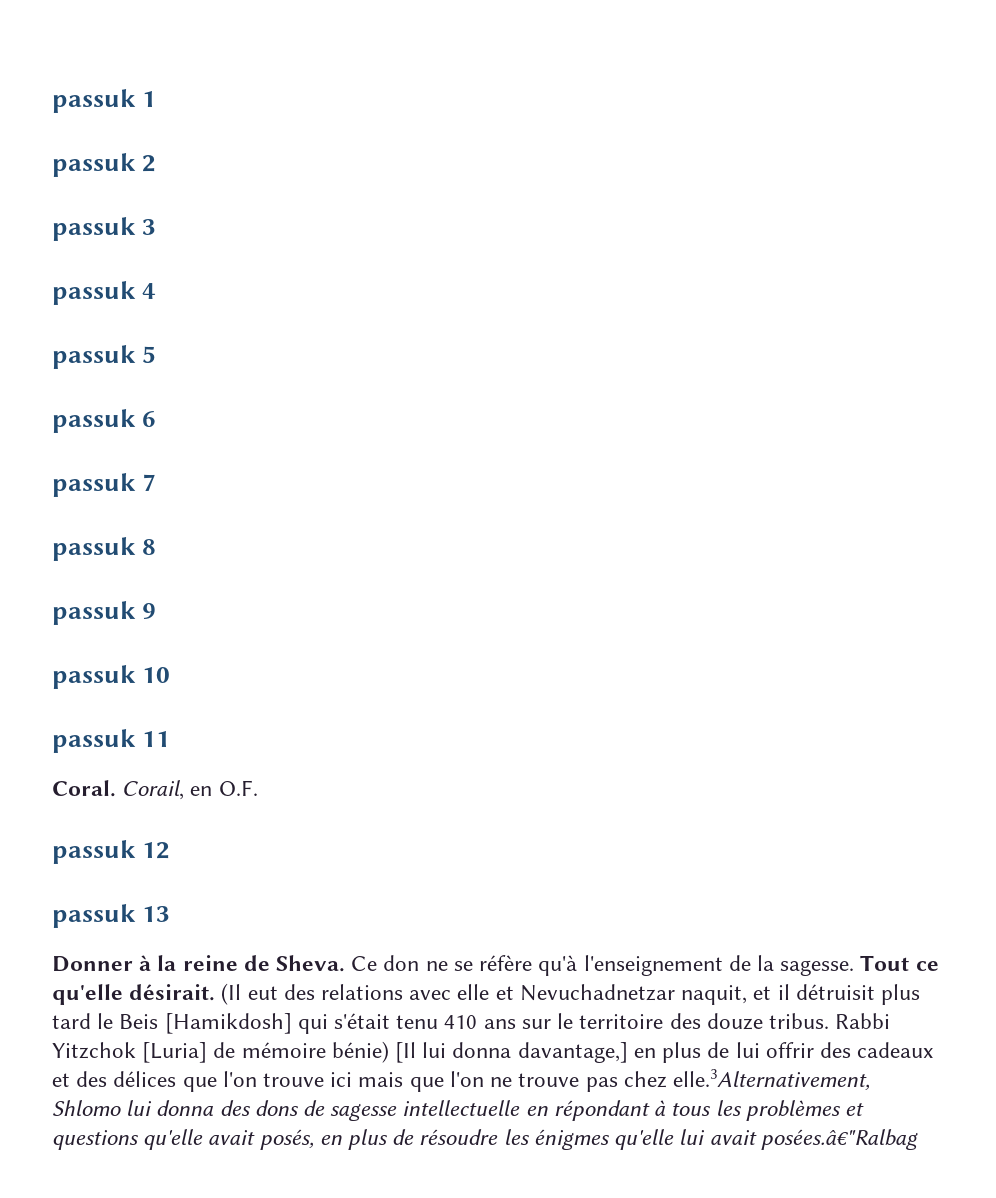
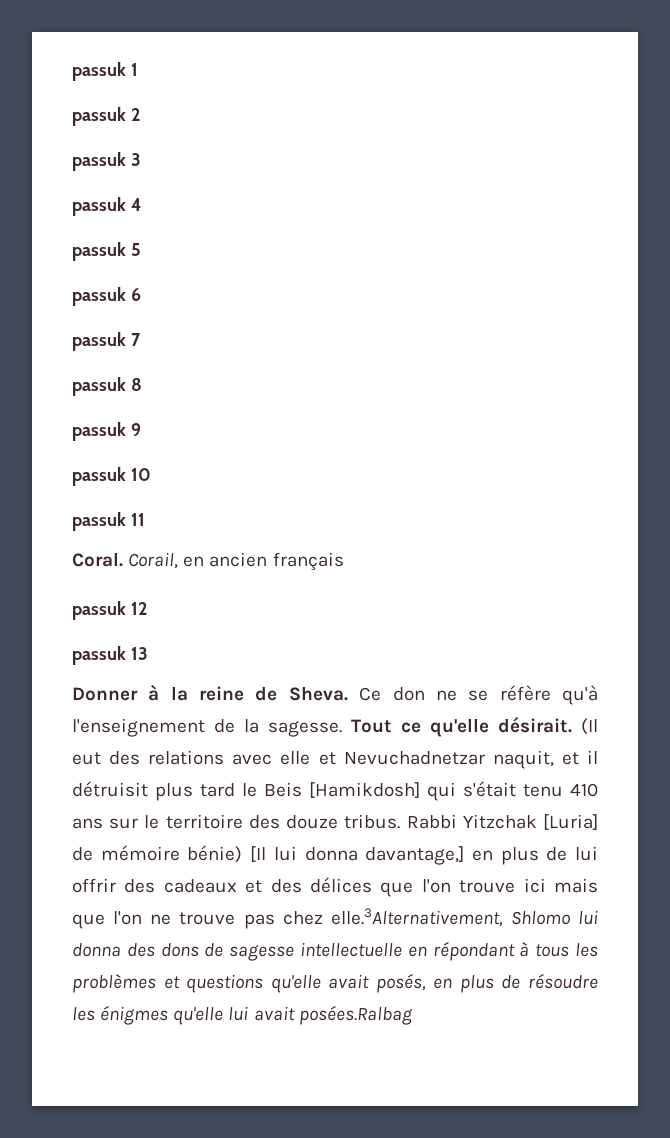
[218,780,258,796] O.F. -> [209,552,344,571] ancien français
[52,1042,136,1059] Yitzchok -> [462,814,537,829] Yitzchak
[760,1129,918,1150] posées.â€"Ralbag -> [298,1005,413,1025] posées.Ralbag

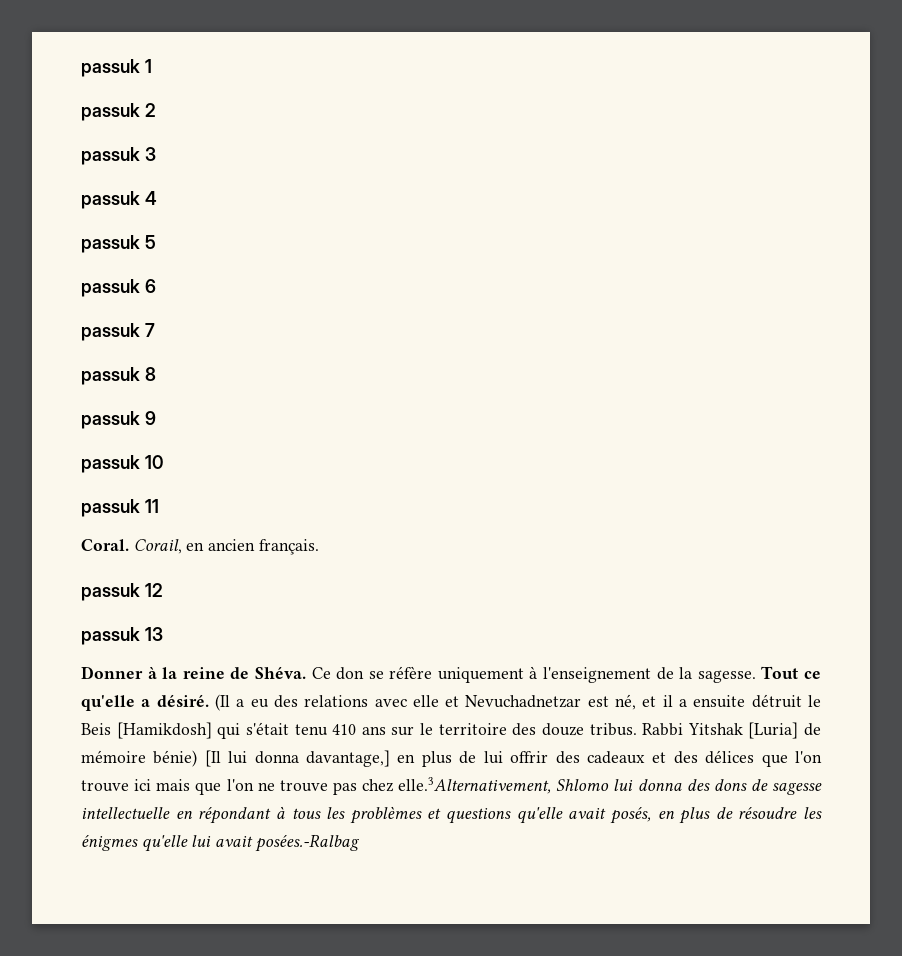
[272,552,344,571] français -> [258,539,319,555] français.
[288,686,348,701] Sheva. -> [254,666,306,679] Shéva.
[435,690,457,701] ne -> (365, 673) none
[562,685,598,705] qu'à -> [437,666,538,683] uniquement à
[498,717,598,735] [72,752,101,765] désirait. (Il eut -> [141,694,269,711] a désiré. (Il a eu
[492,750,598,769] [72,781,235,801] naquit, et il détruisit plus tard -> [587,694,802,710] est né, et il a ensuite détruit
[462,814,537,829] Yitzchak -> [687,723,743,735] Yitshak
[298,1005,413,1025] posées.Ralbag -> [254,834,360,852] posées.-Ralbag

